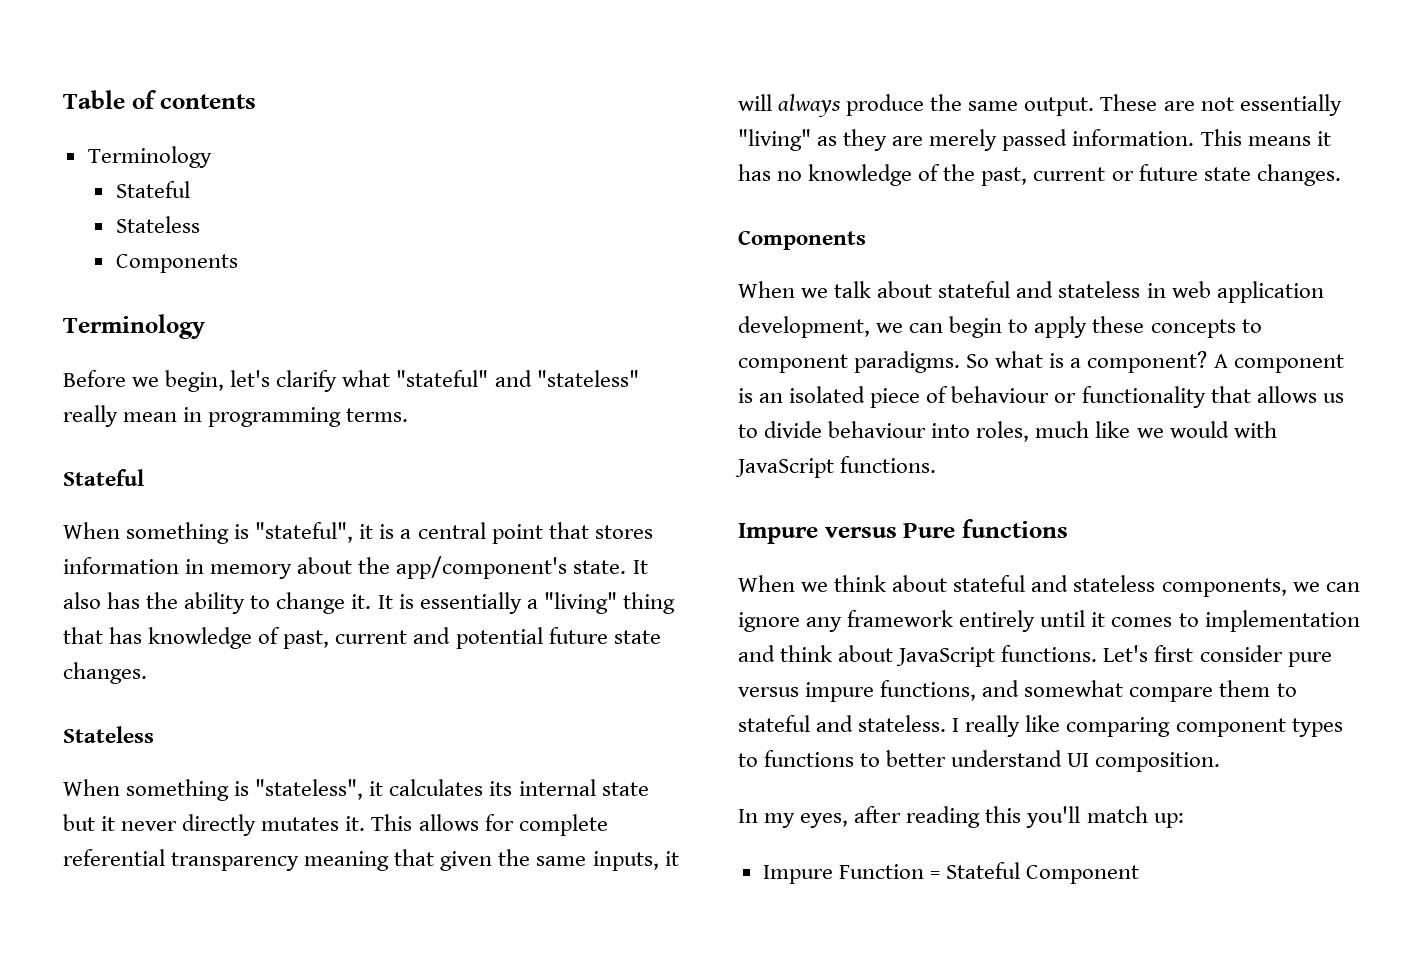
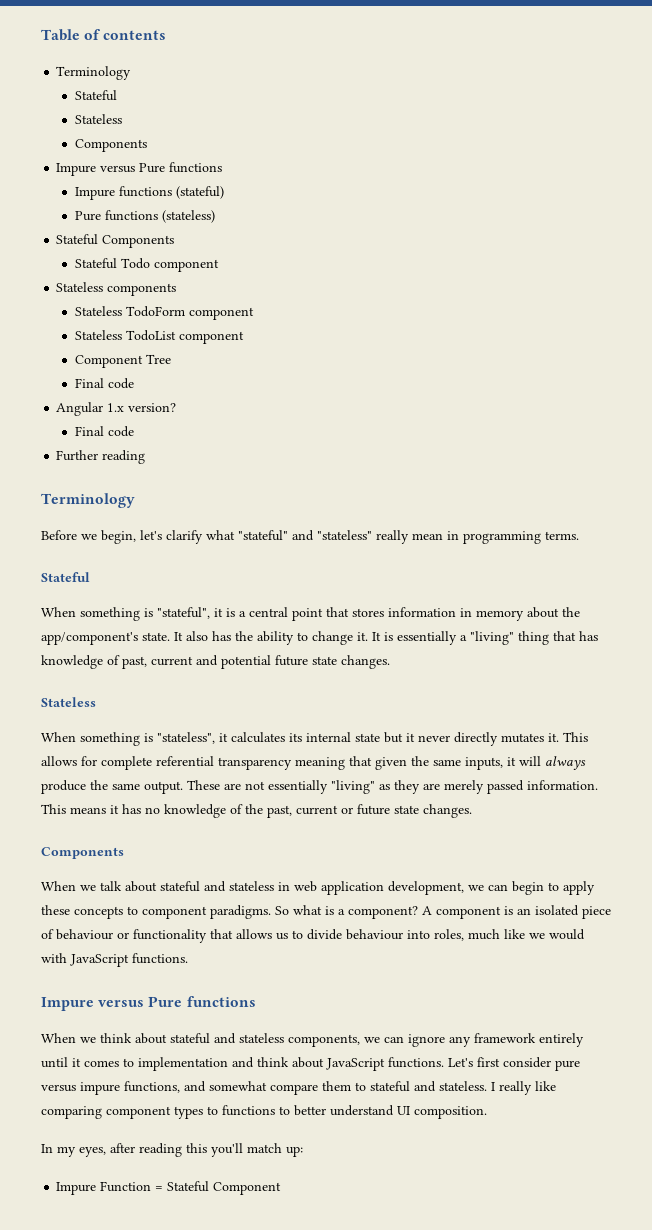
(238, 263) none -> [56,162,223,176] [74,186,224,200] [74,210,215,223] [56,234,175,248] [74,258,219,272] [56,282,177,296] [74,306,254,320] [74,330,244,344] [74,354,171,368] [74,378,134,389] [56,402,177,416] [74,426,134,437] [56,450,146,464] // Impure versus Pure functions // Impure functions (stateful) // Pure functions (stateless) // Stateful Components // Stateful Todo component // Stateless components // Stateless TodoForm component // Stateless TodoList component // Component Tree // Final code // Angular 1.x version? // Final code // Further reading

